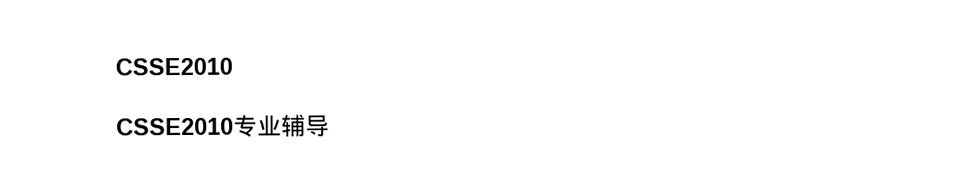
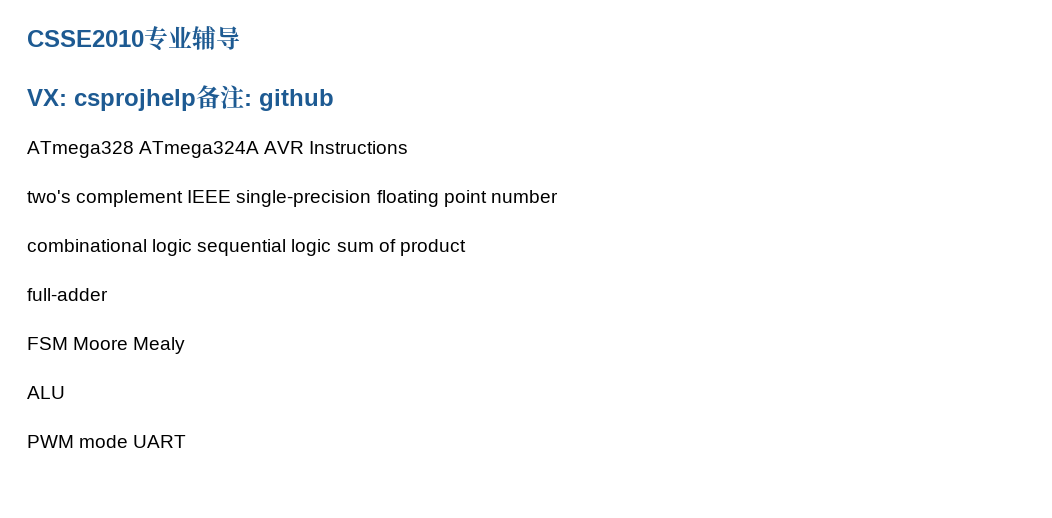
[115,57,233,76] [116,117,234,136] CSSE2010 // CSSE2010 -> [27,30,144,47] CSSE2010
(330, 126) none -> [27,85,334,111] [27,141,409,158] [27,190,558,207] [27,239,466,256] [27,288,108,301] [27,337,186,354] [27,386,65,399] [27,435,187,448] // VX: csprojhelp备注: github // ATmega328 ATmega324A AVR Instructions // two's complement IEEE single-precision floating point number // combinational logic sequential logic sum of product // full-adder // FSM Moore Mealy // ALU // PWM mode UART

